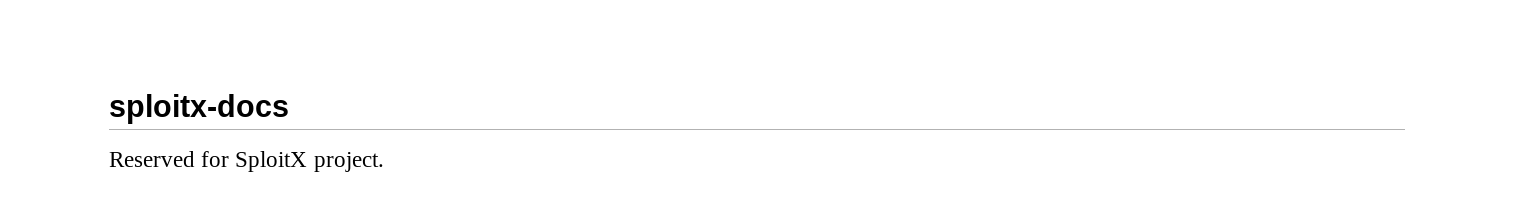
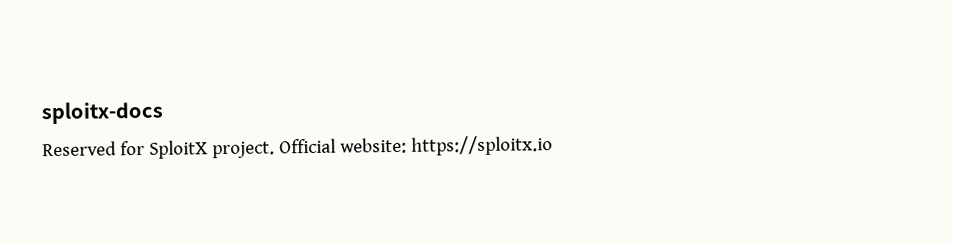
(384, 162) none -> [278,135,553,156] Official website: https://sploitx.io

